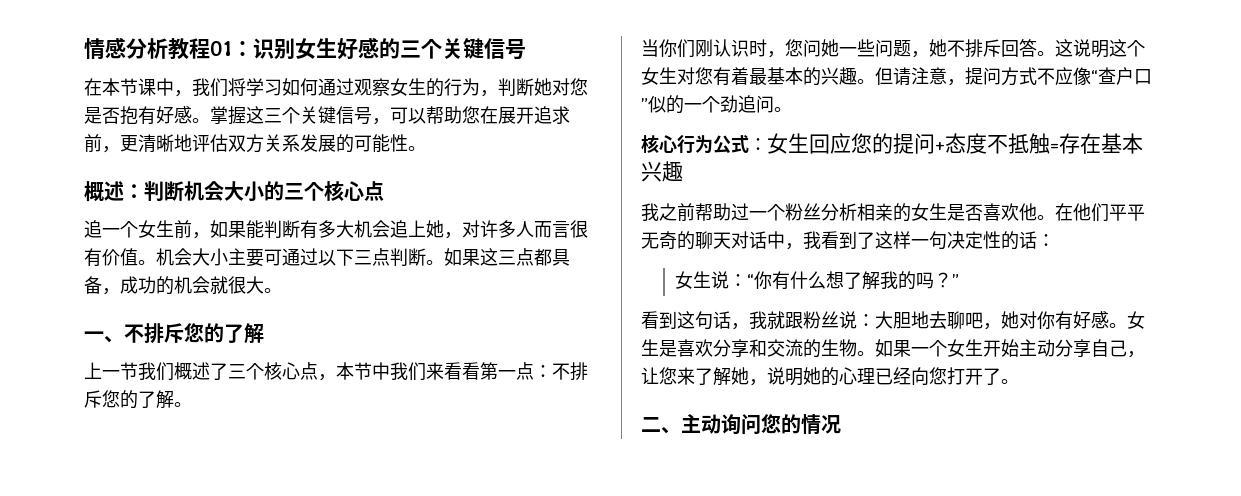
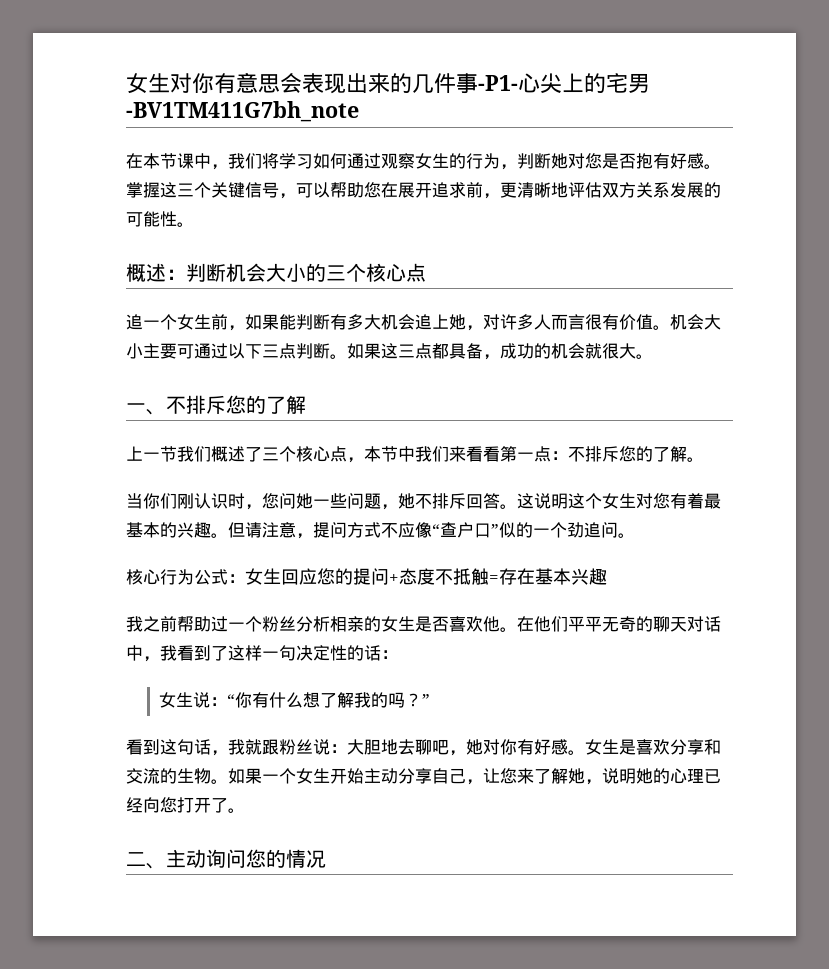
[84,37,526,60] 情感分析教程01：识别女生好感的三个关键信号 -> [126,72,650,94] [126,101,359,122] 女生对你有意思会表现出来的几件事-P1-心尖上的宅男-BV1TM411G7bh_note

